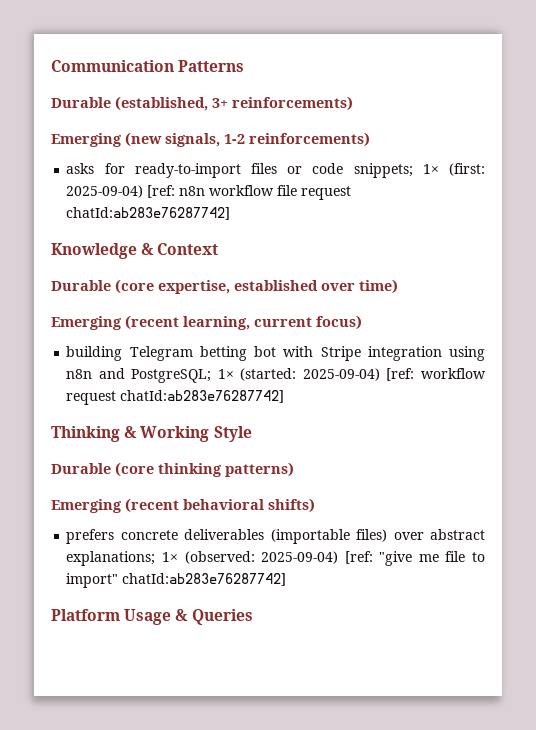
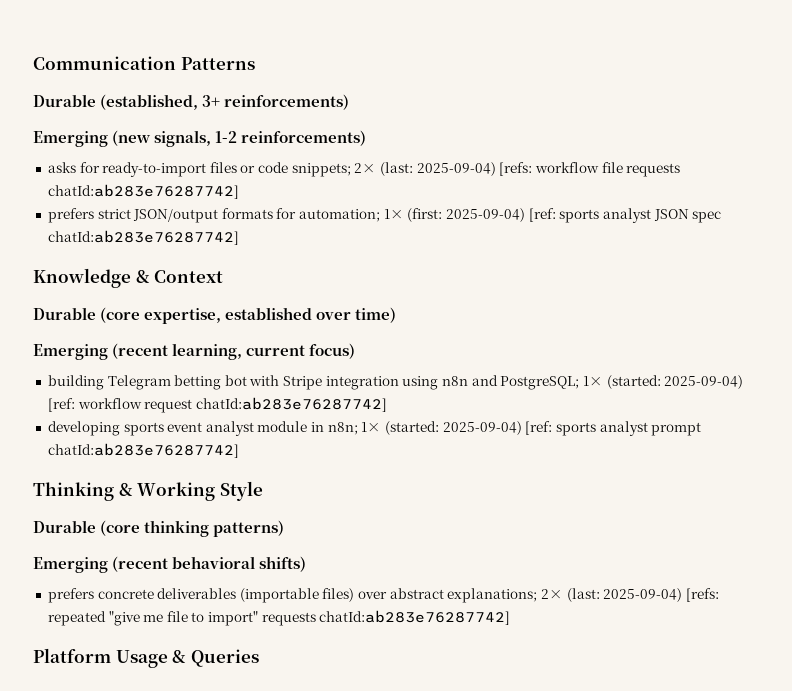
[422,163,485,176] [66,185,352,200] 1× (first: 2025-09-04) [ref: n8n workflow file request -> [354,162,681,177] [47,184,239,199] [47,208,722,223] 2× (last: 2025-09-04) [refs: workflow file requests chatId:ab283e76287742] // prefers strict JSON/output formats for automation; 1× (first: 2025-09-04) [ref: sports analyst JSON spec
(285, 396) none -> [47,421,702,436] [47,443,239,458] // developing sports event analyst module in n8n; 1× (started: 2025-09-04) [ref: sports analyst prompt chatId:ab283e76287742]
[161,551,373,564] 1× (observed: 2025-09-04) [ref: -> [541,588,719,602] [47,611,106,626] 2× (last: 2025-09-04) [refs: repeated
(119, 580) none -> [261,612,316,626] requests

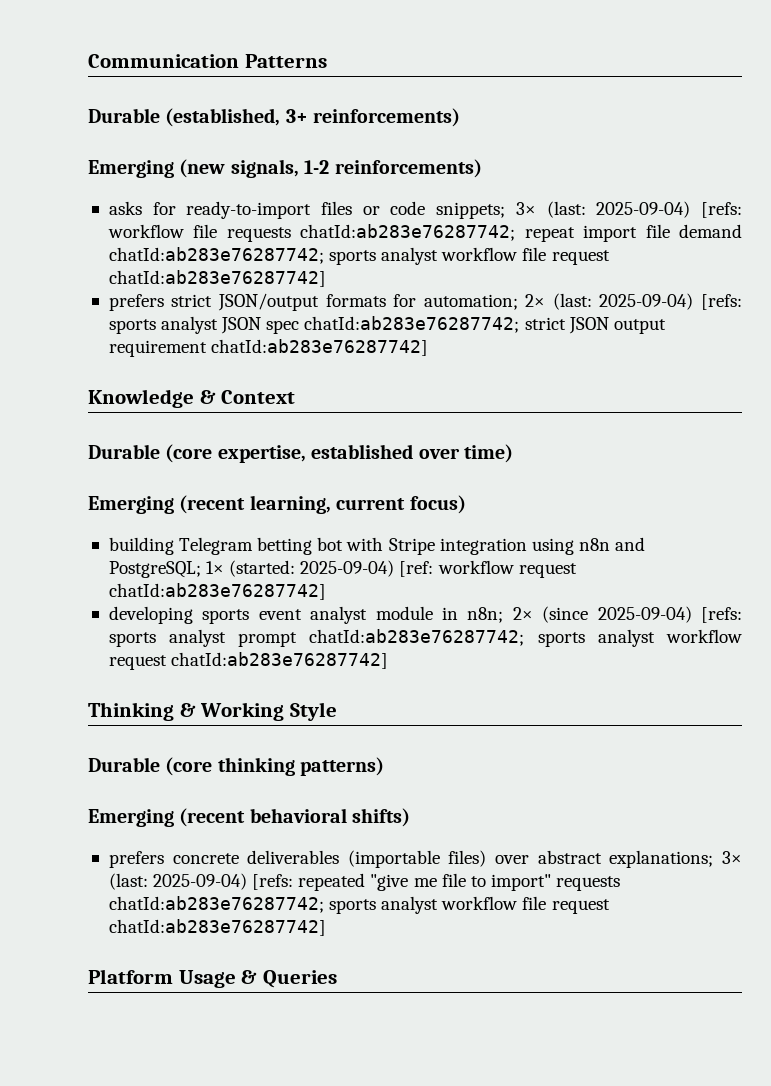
[354,163,377,173] 2× -> [515,202,536,215] 3×
(681, 170) none -> [300,224,743,242] [108,247,610,265] chatId:ab283e76287742; repeat import file demand chatId:ab283e76287742; sports analyst workflow file request
[383,208,722,223] 1× (first: 2025-09-04) [ref: sports analyst JSON spec -> [525,293,743,310] [108,316,666,334] [108,340,207,357] 2× (last: 2025-09-04) [refs: sports analyst JSON spec chatId:ab283e76287742; strict JSON output requirement
[361,421,702,436] 1× (started: 2025-09-04) [ref: sports analyst prompt -> [512,606,742,623] [108,629,743,647] [108,655,167,670] 2× (since 2025-09-04) [refs: sports analyst prompt chatId:ab283e76287742; sports analyst workflow request
[541,589,564,599] 2× -> [722,851,743,864] 3×
(316, 619) none -> [108,896,610,914] chatId:ab283e76287742; sports analyst workflow file request

